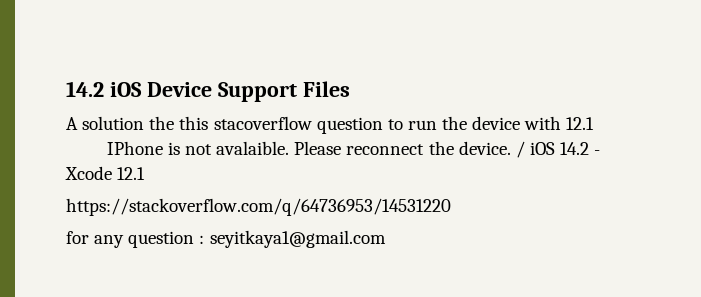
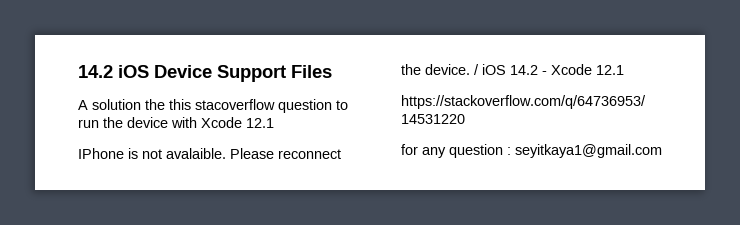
(562, 123) none -> [201,117,242,128] Xcode

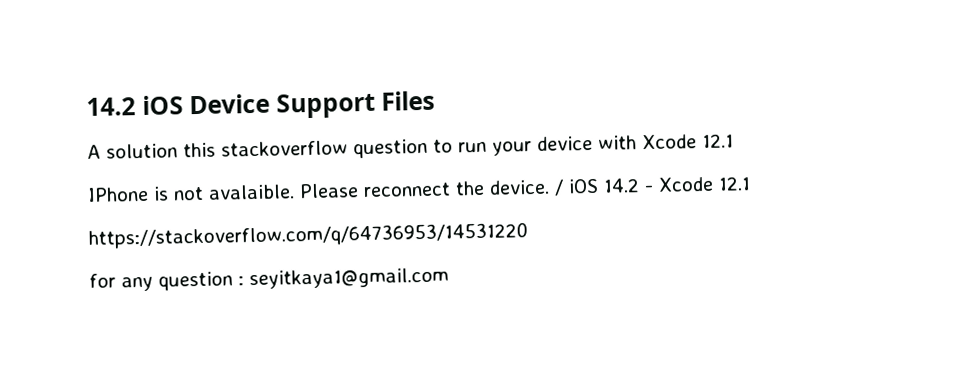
[145,99,275,110] the this stacoverflow -> [183,140,348,158] this stackoverflow
[103,117,123,128] the -> [492,141,532,156] your

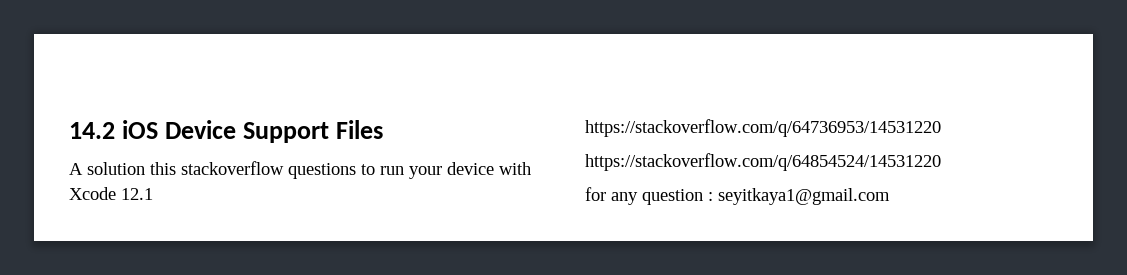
[353,138,428,159] question -> [288,163,356,179] questions
[87,176,751,202] [88,222,528,249] IPhone is not avalaible. Please reconnect the device. / iOS 14.2 - Xcode 12.1 // https://stackoverflow.com/q/64736953/14531220 -> [585,119,941,137] [585,153,941,171] https://stackoverflow.com/q/64736953/14531220 // https://stackoverflow.com/q/64854524/14531220

